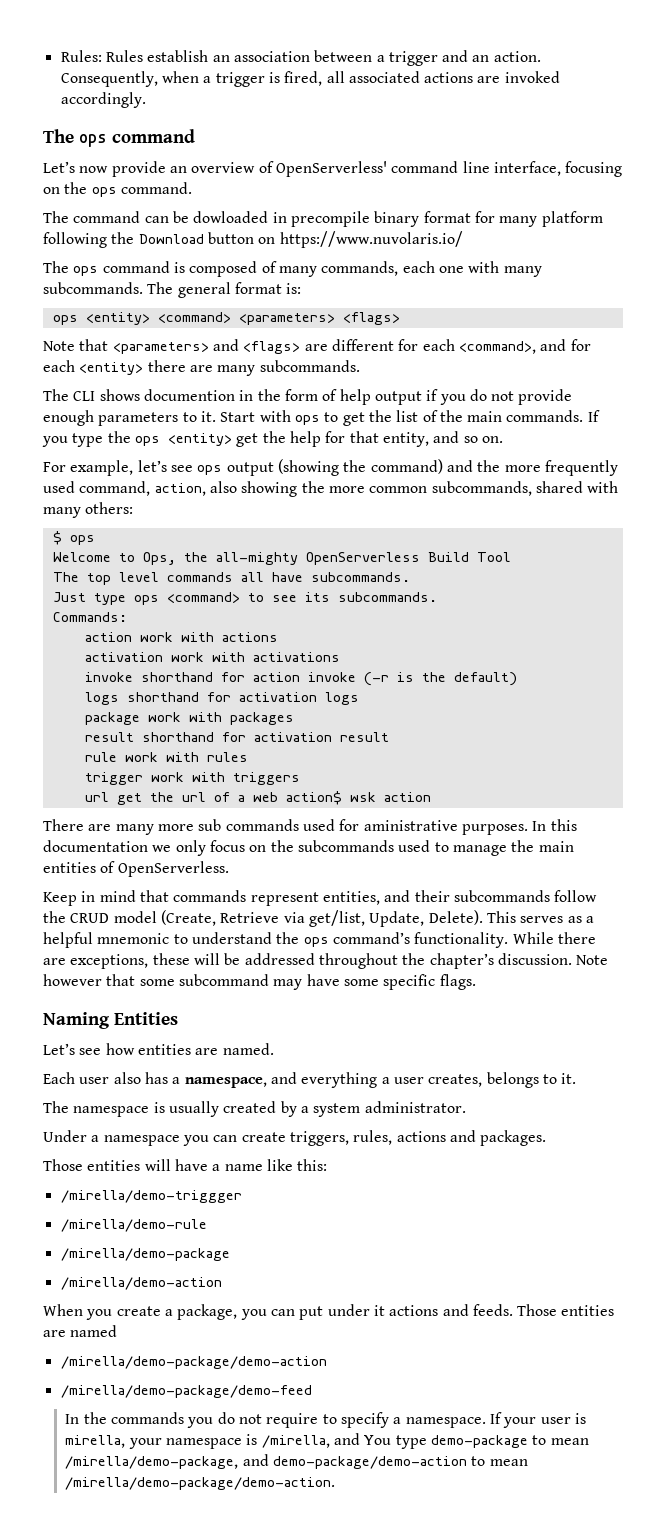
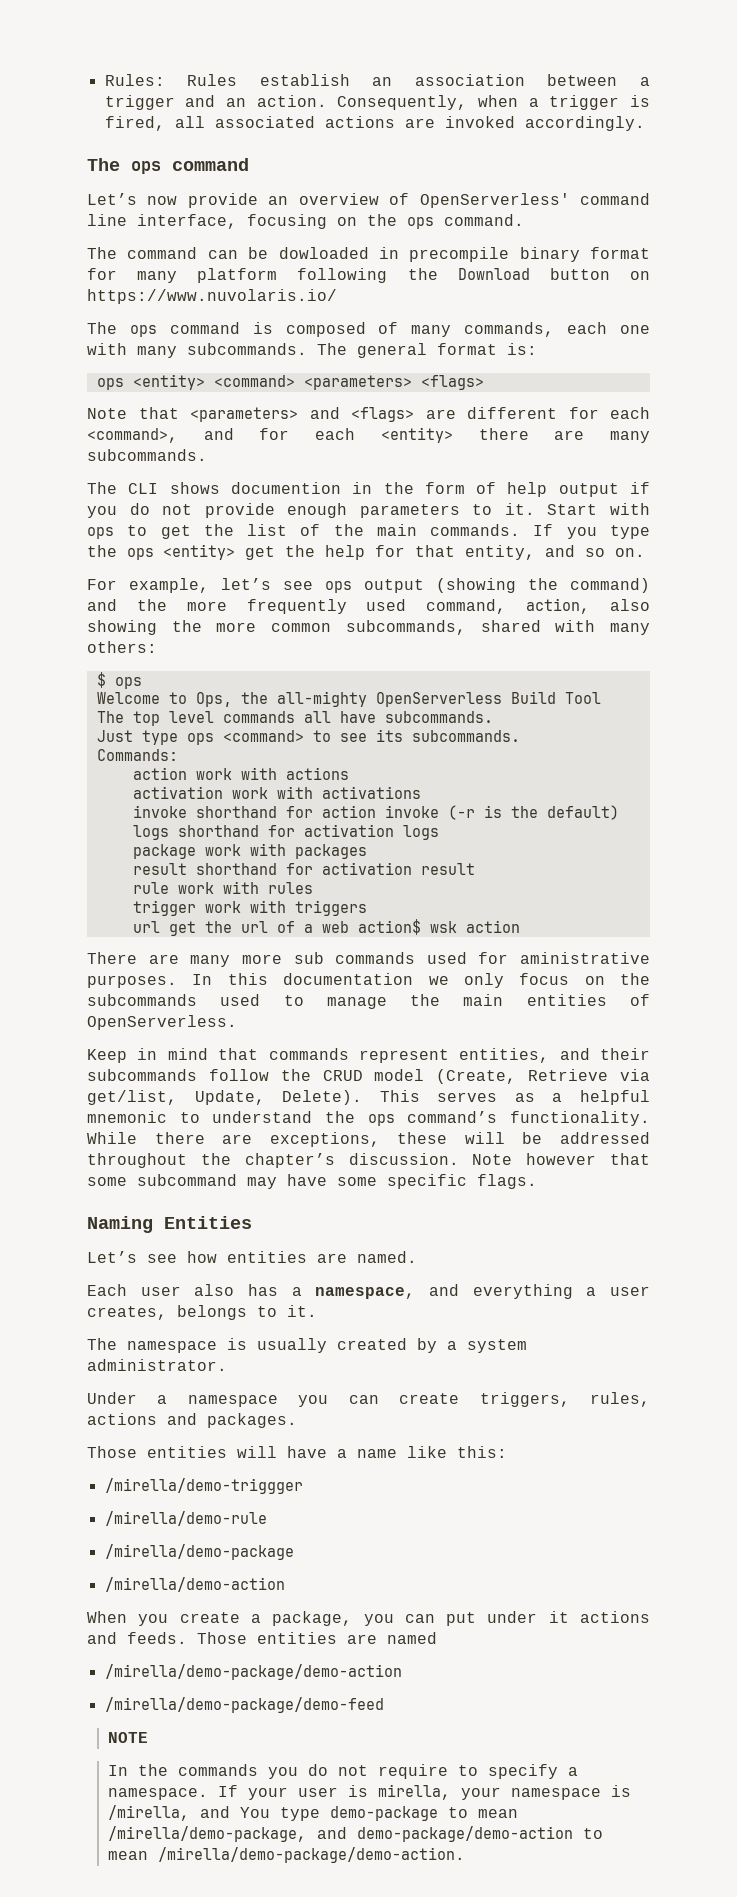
(312, 1391) none -> [107,1732,148,1743] // NOTE

